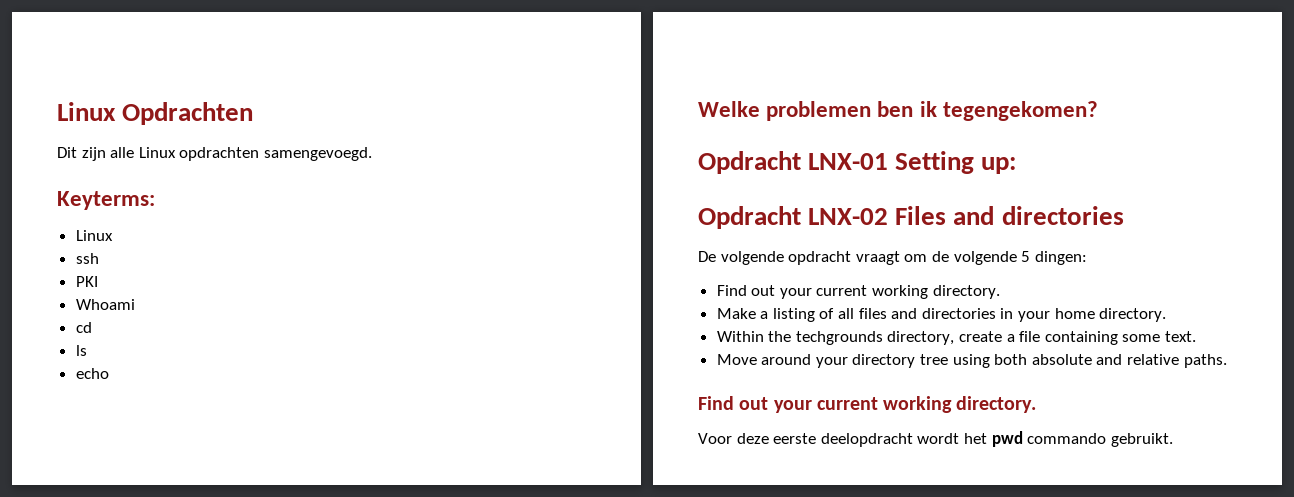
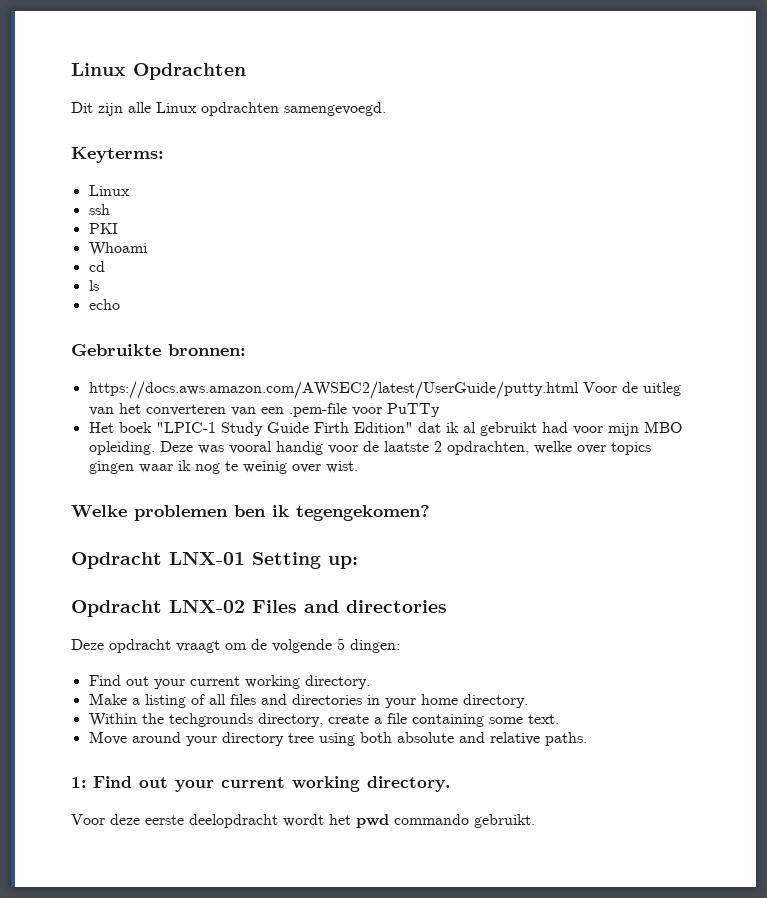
(109, 373) none -> [71,344,246,356] [88,381,681,399] [88,403,440,417] [88,421,682,436] [88,441,651,455] [88,460,358,474] // Gebruikte bronnen: // https://docs.aws.amazon.com/AWSEC2/latest/UserGuide/putty.html Voor de uitleg van het converteren van een .pem-file voor PuTTy // Het boek "LPIC-1 Study Guide Firth Edition" dat ik al gebruikt had voor mijn MBO opleiding. Deze was vooral handig voor de laatste 2 opdrachten, welke over topics gingen waar ik nog te weinig over wist.
[698,251,784,265] De volgende -> [71,639,104,650] Deze
(1227, 361) none -> [71,777,86,788] 1:

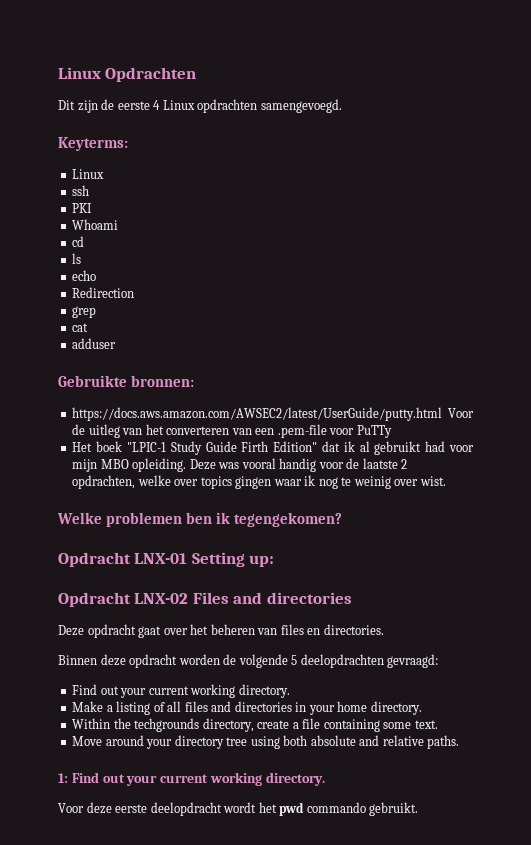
[128,102,151,113] alle -> [101,99,161,110] de eerste 4
(120, 304) none -> [72,287,135,298] [72,306,97,318] [72,323,89,332] [72,338,117,349] // Redirection // grep // cat // adduser
[176,640,247,653] vraagt om -> [138,624,384,638] [58,654,220,668] gaat over het beheren van files en directories. // Binnen deze opdracht worden
[350,639,400,653] dingen: -> [300,654,439,668] deelopdrachten gevraagd:

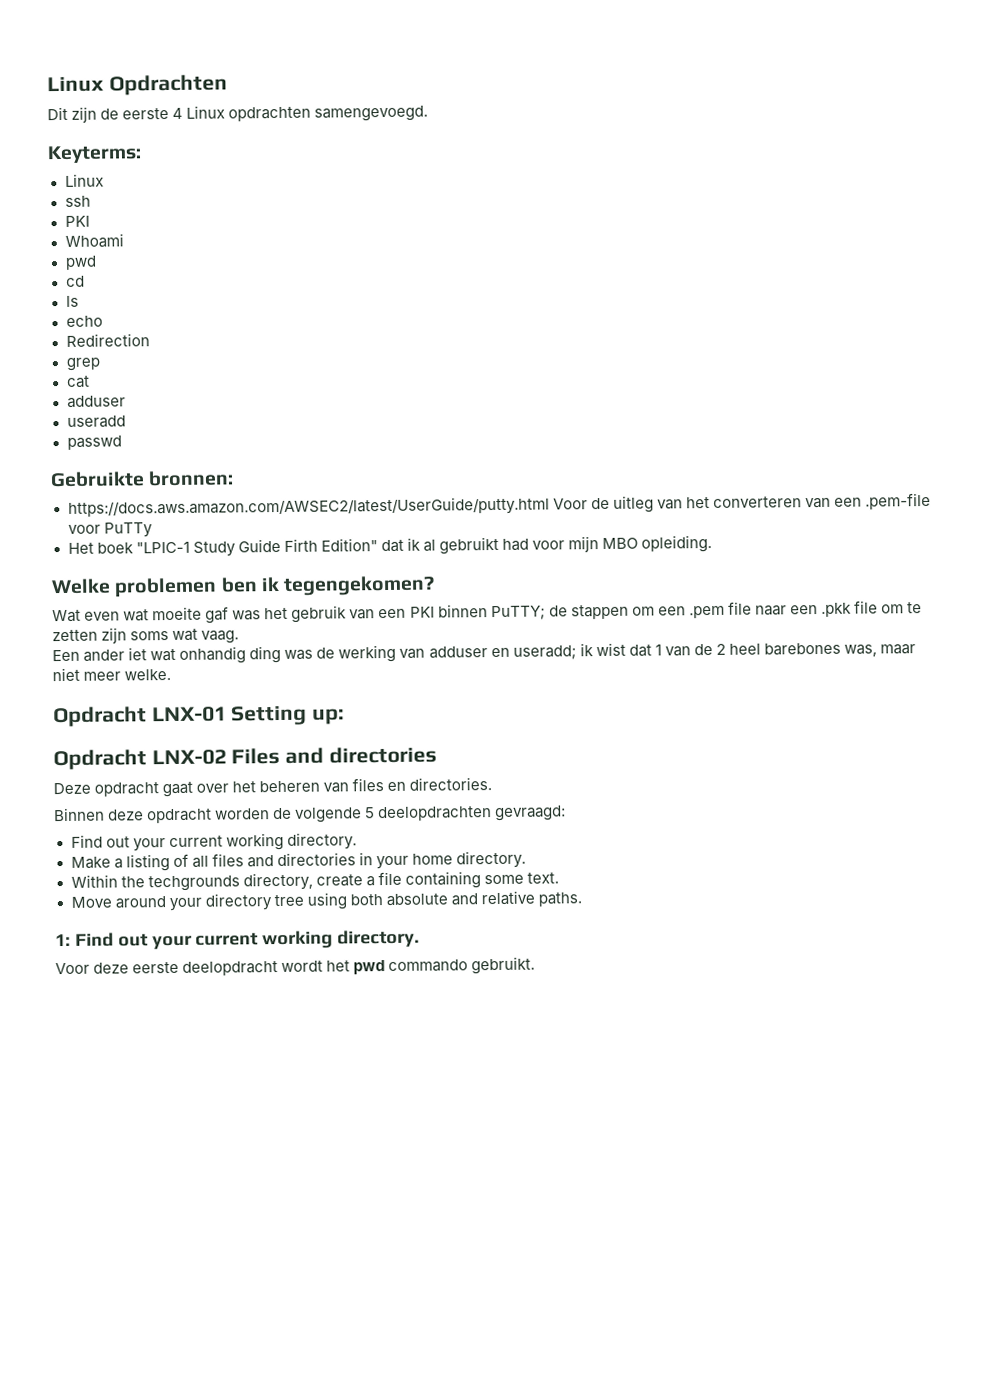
(119, 224) none -> [64,255,97,270] // pwd
(117, 343) none -> [66,415,126,428] [66,435,122,450] // useradd // passwd
[189,458,408,472] [72,475,446,489] Deze was vooral handig voor de laatste 2 opdrachten, welke over topics gingen waar ik nog te weinig over wist. -> (713, 543) none
(343, 519) none -> [52,600,923,624] [52,627,240,644] [52,642,917,664] [52,667,172,682] // Wat even wat moeite gaf was het gebruik van een PKI binnen PuTTY; de stappen om een .pem file naar een .pkk file om te zetten zijn soms wat vaag. // Een ander iet wat onhandig ding was de werking van adduser en useradd; ik wist dat 1 van de 2 heel barebones was, maar niet meer welke.

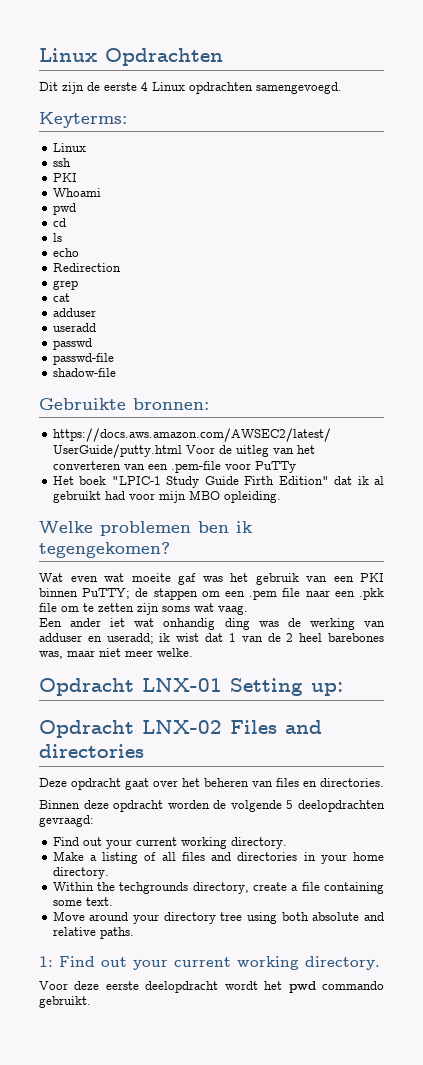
(122, 442) none -> [52,353,114,365] [52,368,116,377] // passwd-file // shadow-file

